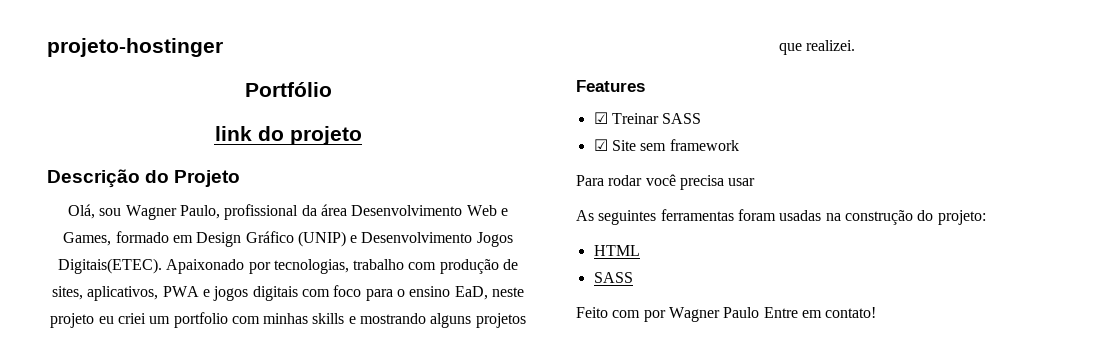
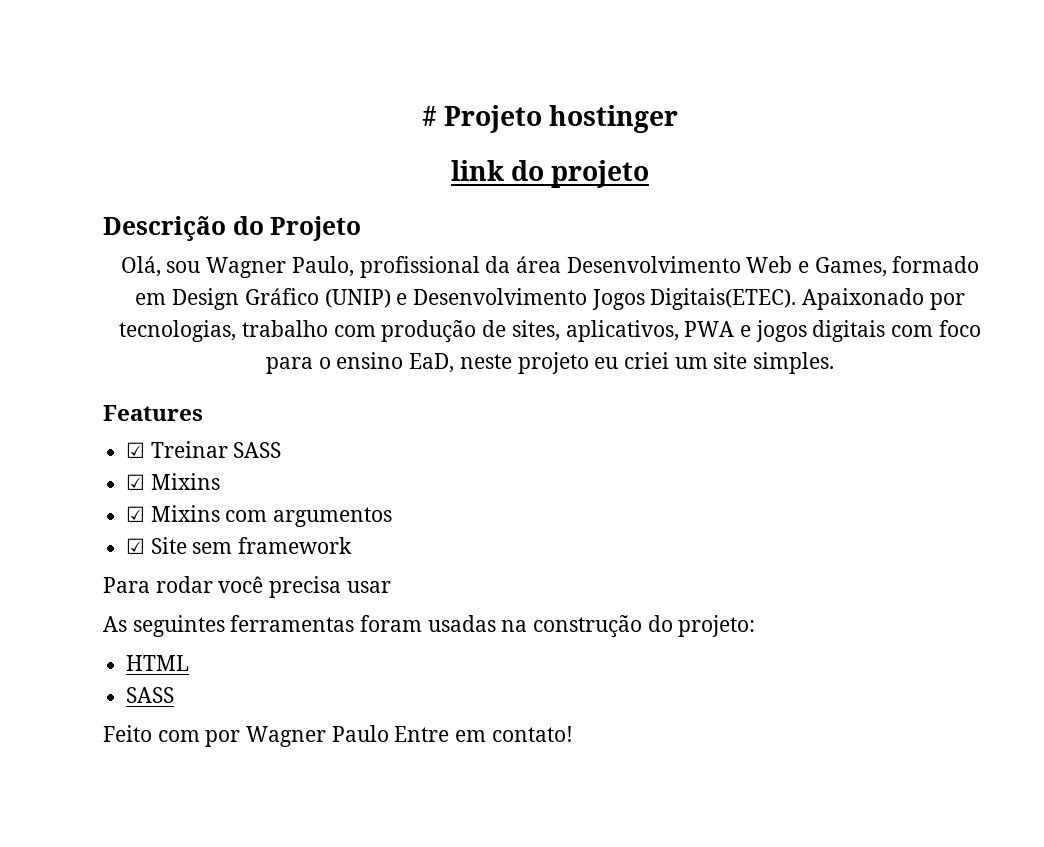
[47,38,223,57] [244,82,332,97] projeto-hostinger // Portfólio -> [421,105,679,133] # Projeto hostinger
[173,312,526,328] [778,40,856,55] [576,80,645,92] [593,112,702,124] portfolio com minhas skills e mostrando alguns projetos que realizei. // Features // ☑ Treinar SASS -> [713,352,834,374] [103,405,203,421] [126,441,282,458] [126,473,220,490] [126,505,393,527] site simples. // Features // ☑ Treinar SASS // ☑ Mixins // ☑ Mixins com argumentos

